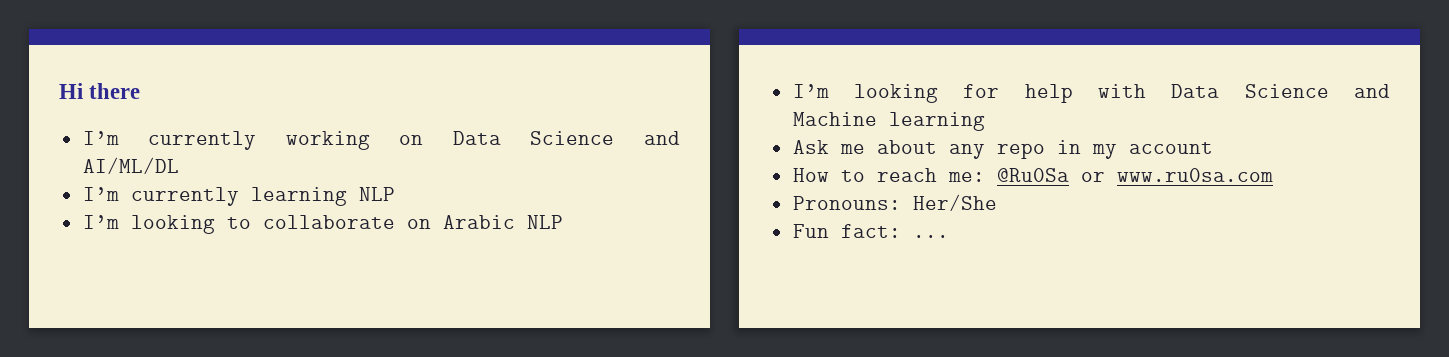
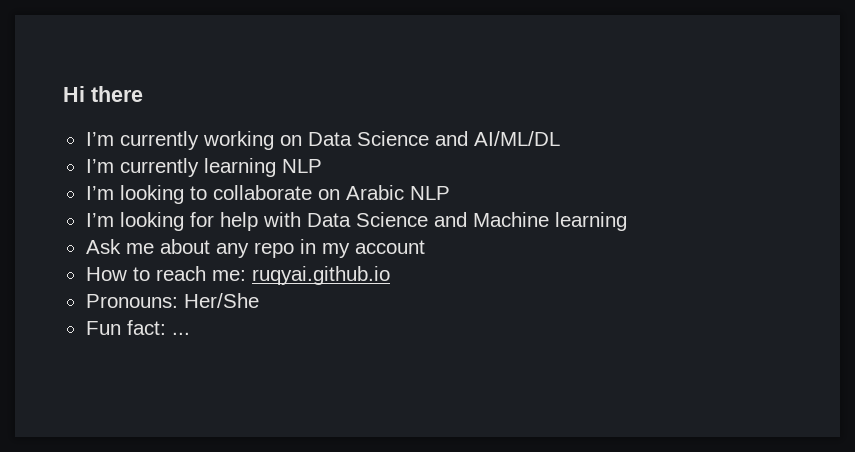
[996,168,1273,182] @Ru0Sa or www.ru0sa.com -> [251,266,390,285] ruqyai.github.io

